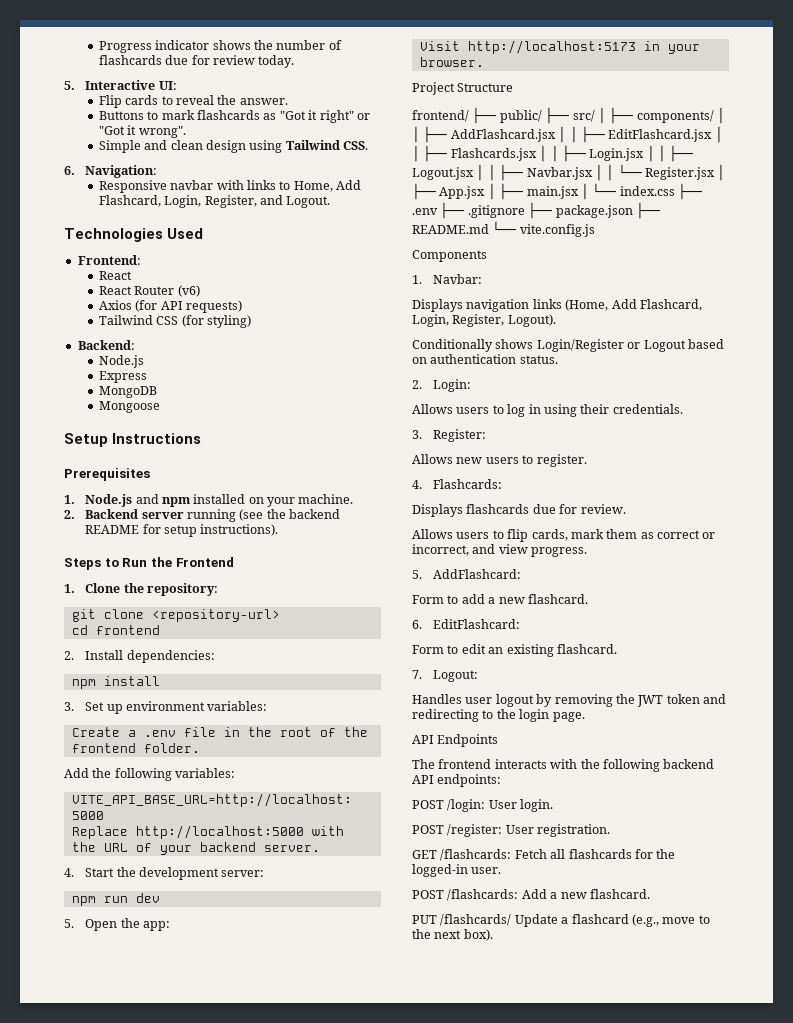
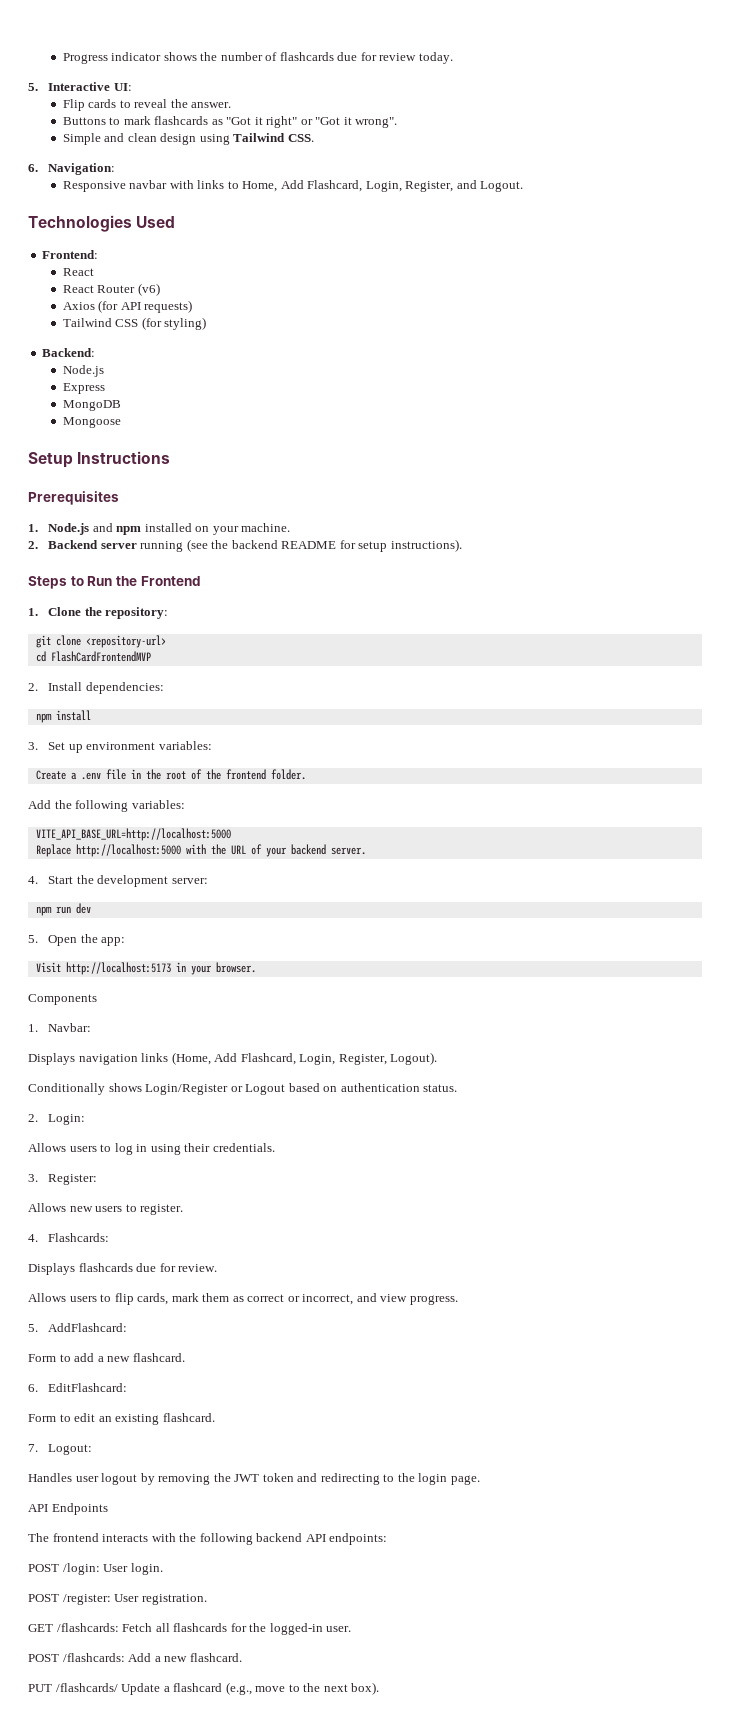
[95,625,160,635] frontend -> [50,651,151,662] FlashCardFrontendMVP
[412,82,514,95] [412,107,725,124] [412,126,723,143] [412,145,694,162] [412,164,726,181] [412,183,702,200] [412,202,660,219] [412,221,595,237] // Project Structure // frontend/ ├── public/ ├── src/ │ ├── components/ │ │ ├── AddFlashcard.jsx │ │ ├── EditFlashcard.jsx │ │ ├── Flashcards.jsx │ │ ├── Login.jsx │ │ ├── Logout.jsx │ │ ├── Navbar.jsx │ │ └── Register.jsx │ ├── App.jsx │ ├── main.jsx │ └── index.css ├── .env ├── .gitignore ├── package.json ├── README.md └── vite.config.js -> (256, 967) none

